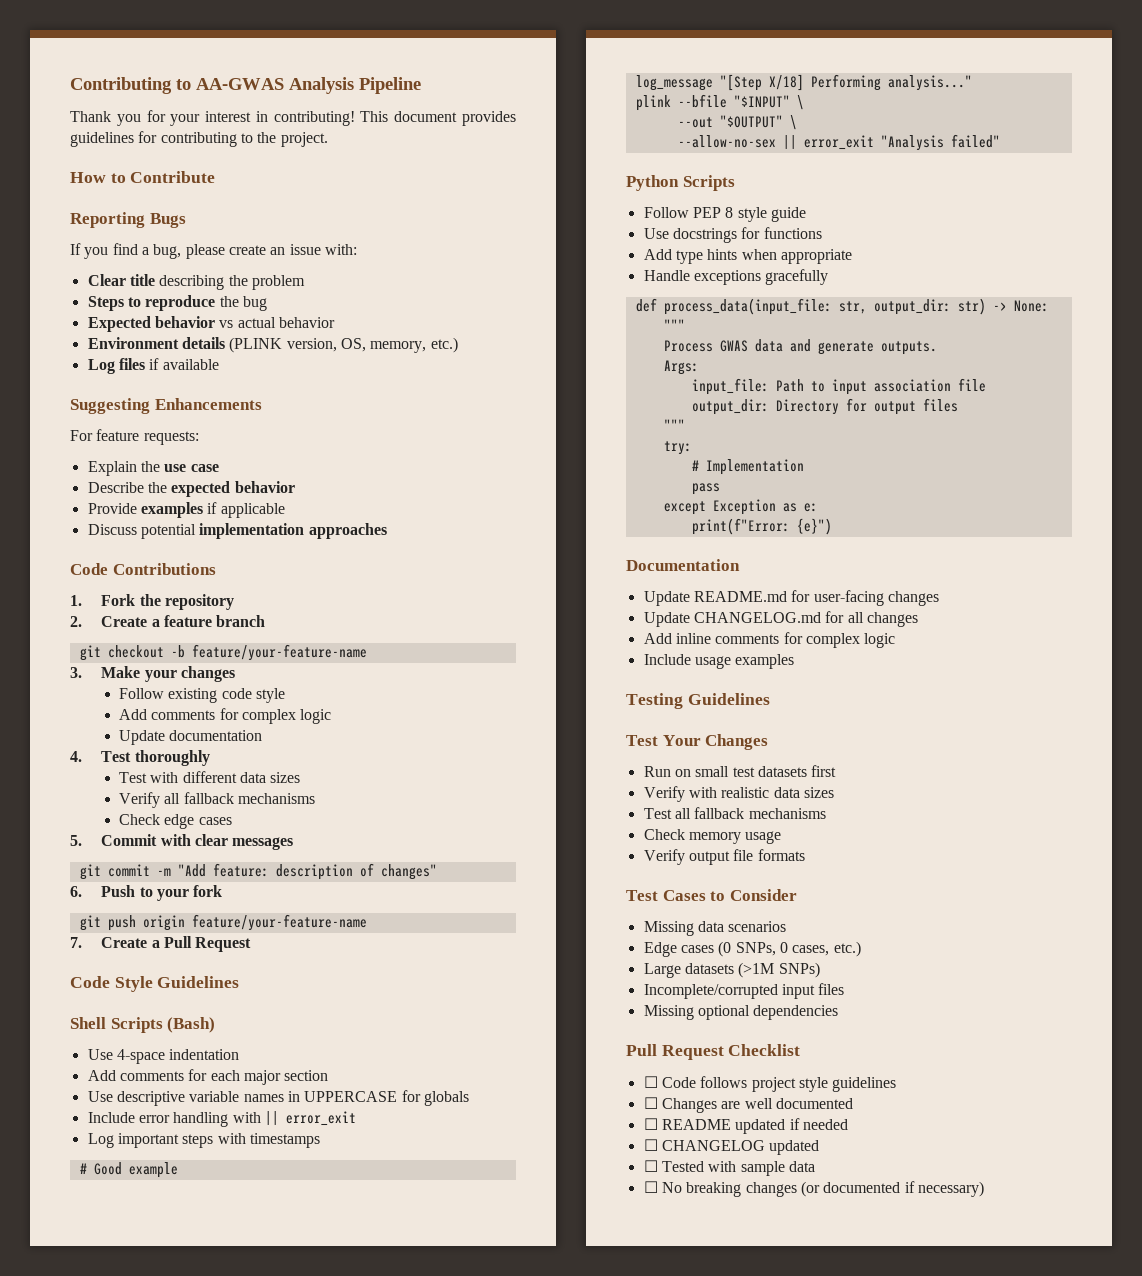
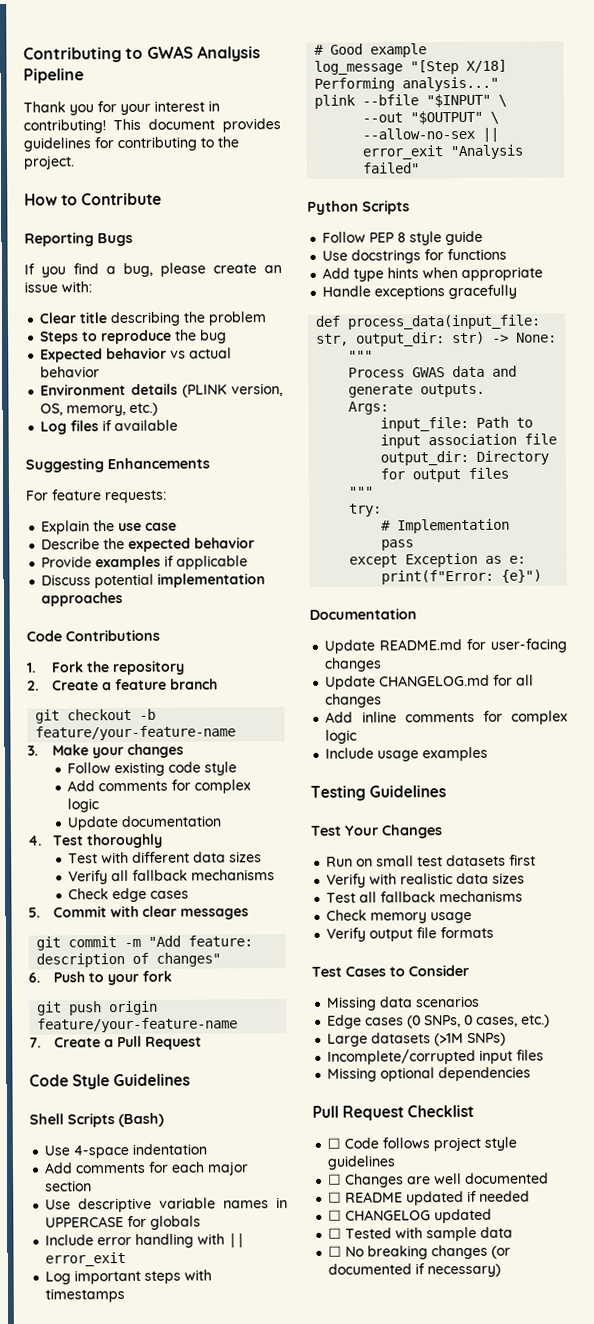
[196,78,284,90] AA-GWAS -> [146,45,194,59] GWAS

